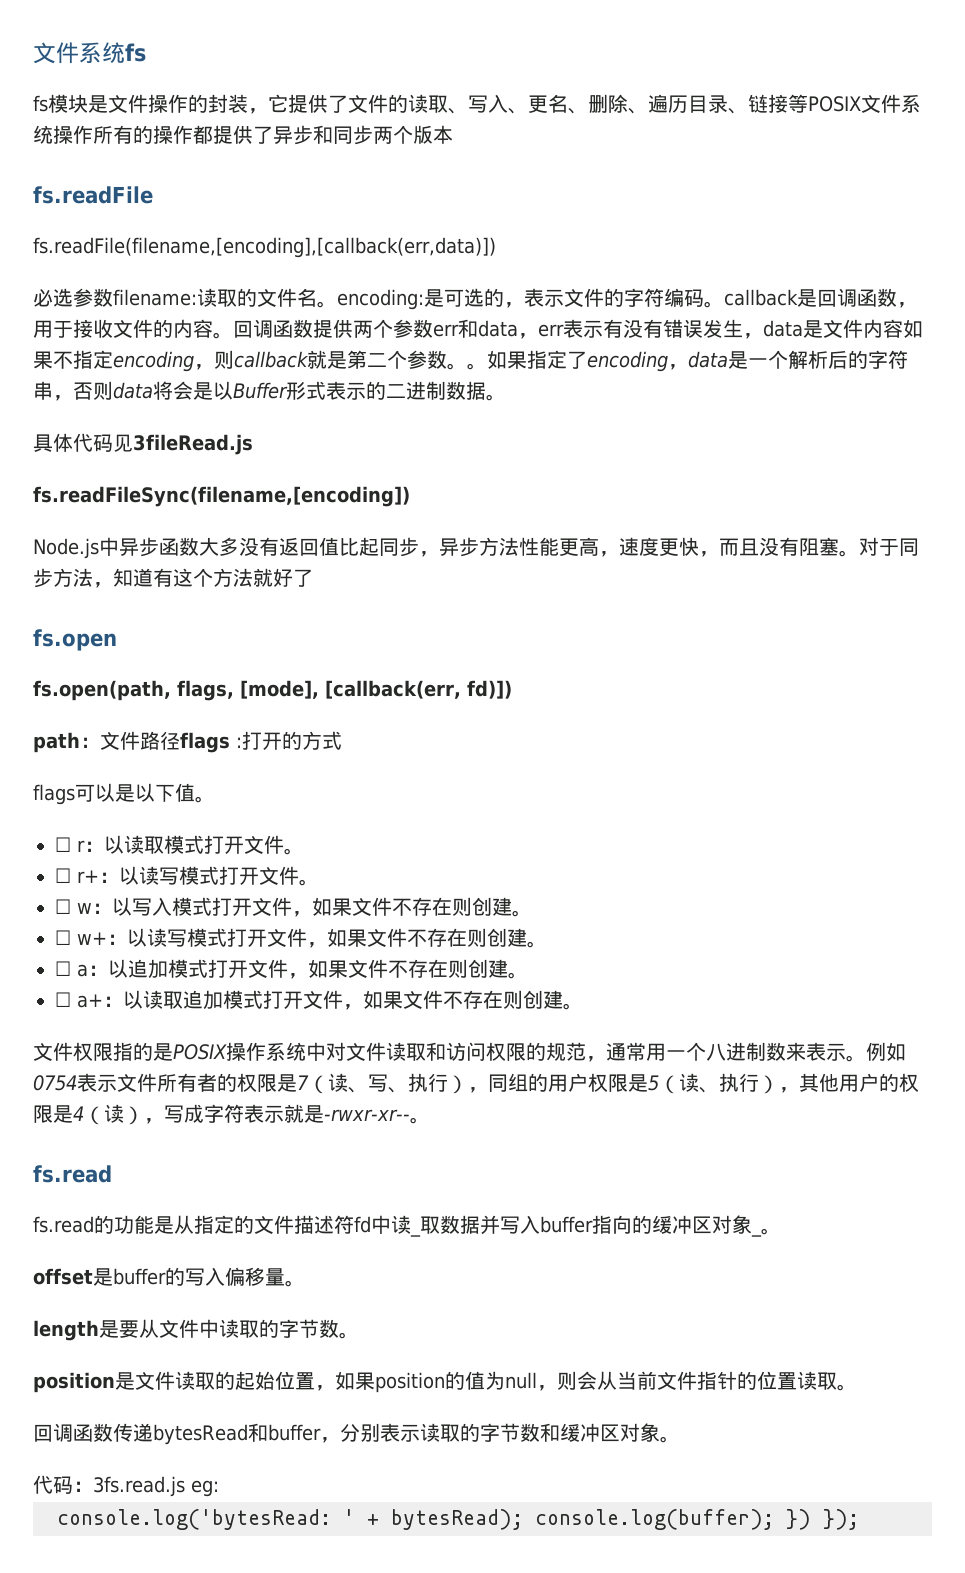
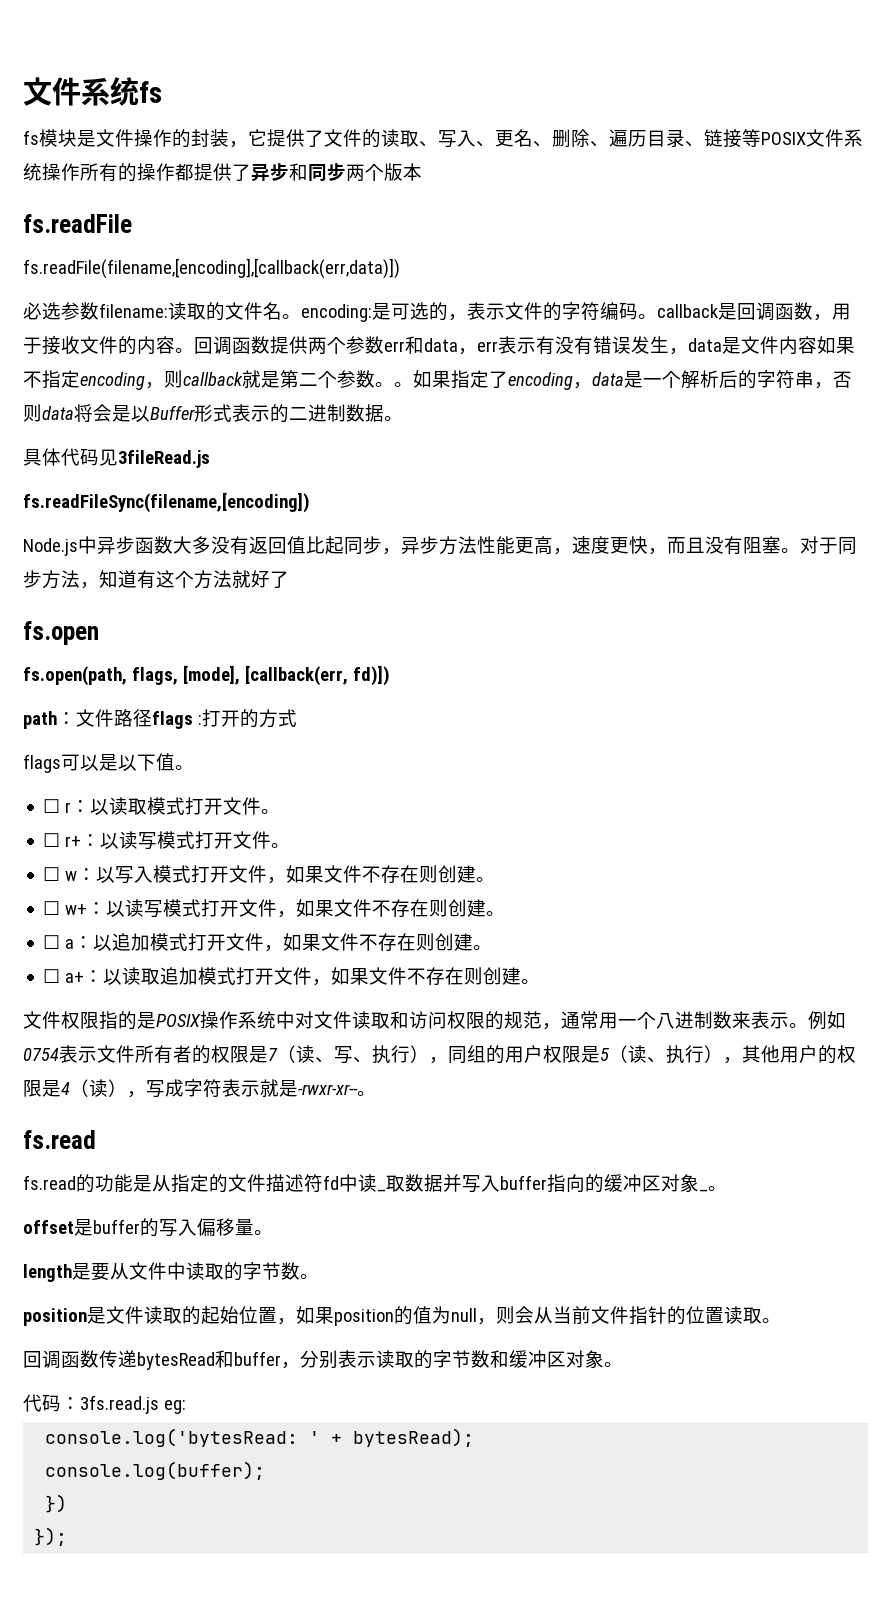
(523, 1519) none -> (475, 1437) //
(774, 1519) none -> (266, 1470) //
(811, 1519) none -> (68, 1503) //

